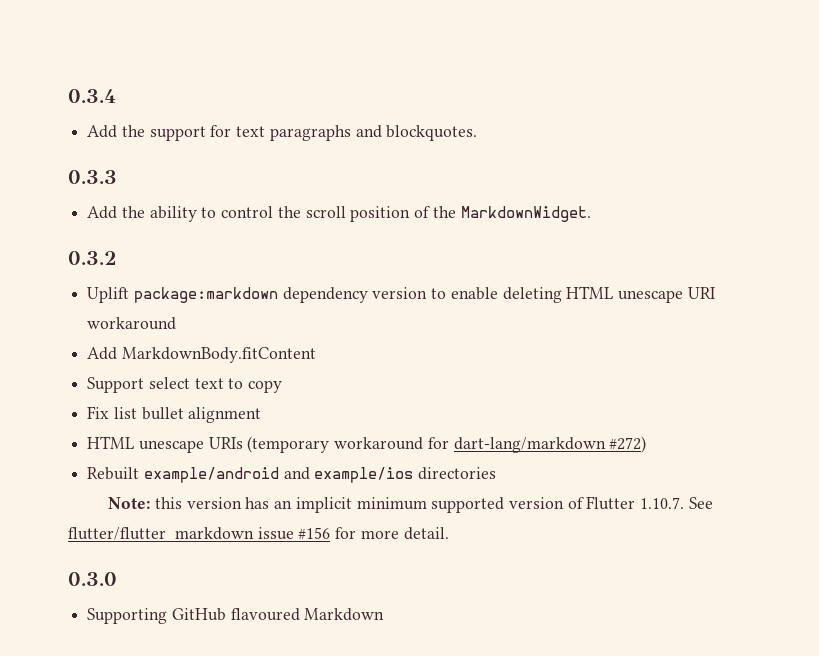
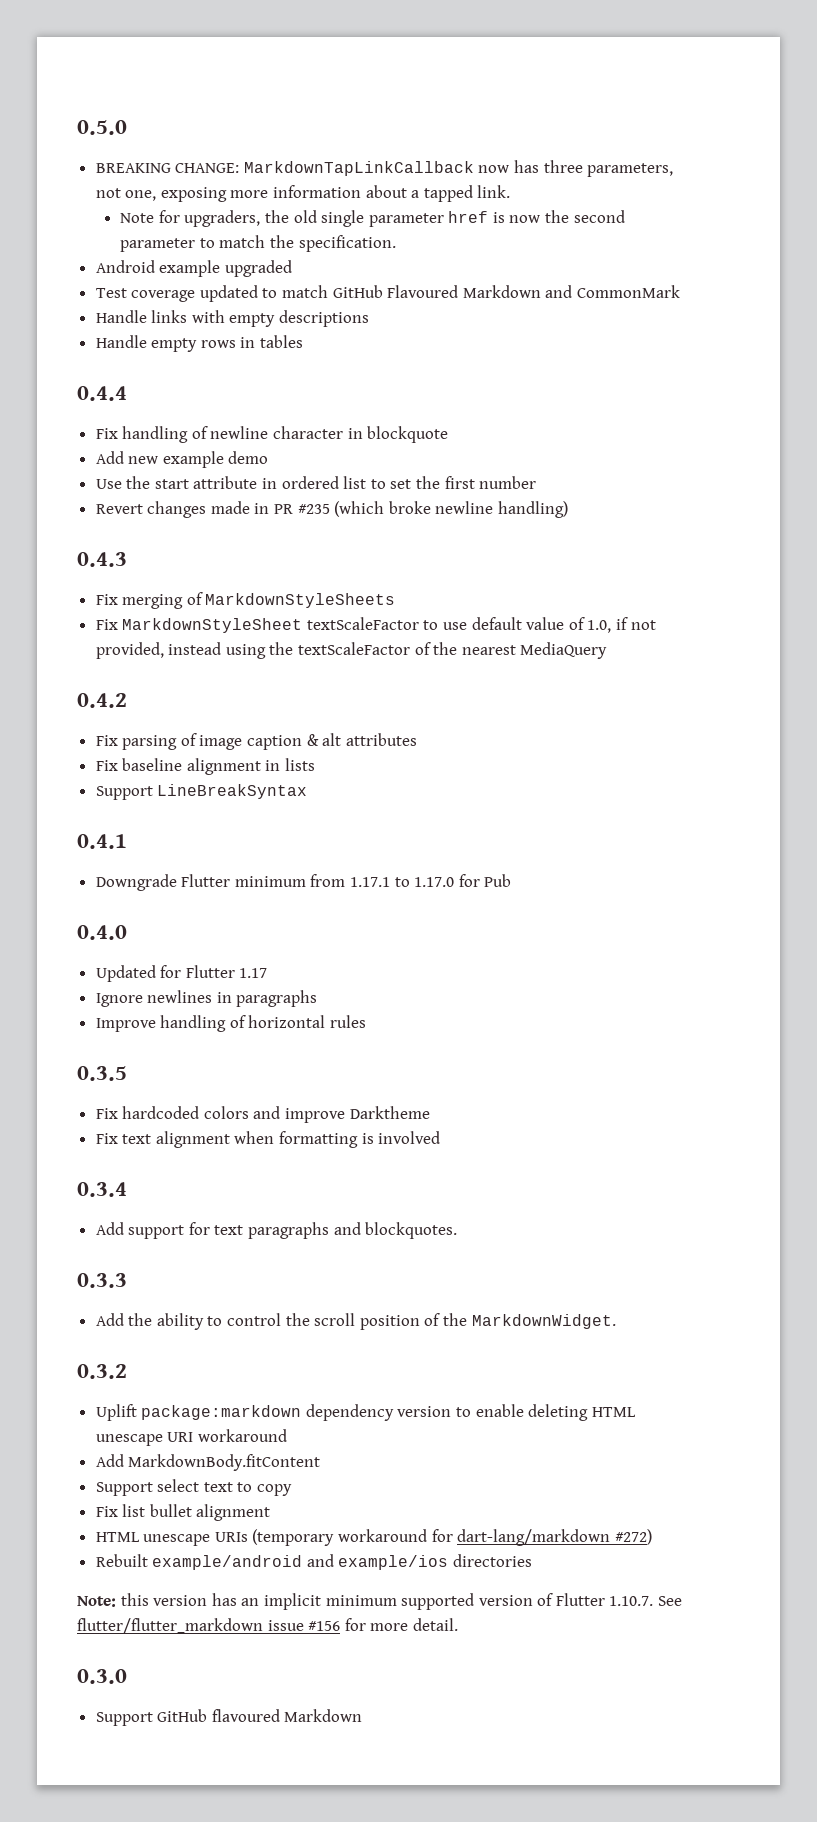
(68, 96) none -> [77,120,127,135] [95,160,674,177] [95,185,511,202] [120,210,625,227] [120,235,396,252] [95,260,292,277] [95,285,681,302] [95,310,370,327] [95,335,304,352] [77,386,127,401] [95,426,449,443] [95,451,269,468] [95,476,537,489] [95,501,569,518] [77,552,127,567] [95,592,396,609] [95,617,656,633] [95,642,608,659] [77,693,127,708] [95,733,417,750] [95,758,316,775] [95,784,308,800] [77,834,127,849] [95,874,512,891] [77,925,127,940] [95,965,268,982] [95,990,318,1007] [95,1015,367,1032] [77,1066,127,1081] [95,1106,430,1123] [95,1131,441,1148] 0.5.0 // BREAKING CHANGE: MarkdownTapLinkCallback now has three parameters, not one, exposing more information about a tapped link. // Note for upgraders, the old single parameter href is now the second parameter to match the specification. // Android example upgraded // Test coverage updated to match GitHub Flavoured Markdown and CommonMark // Handle links with empty descriptions // Handle empty rows in tables // 0.4.4 // Fix handling of newline character in blockquote // Add new example demo // Use the start attribute in ordered list to set the first number // Revert changes made in PR #235 (which broke newline handling) // 0.4.3 // Fix merging of MarkdownStyleSheets // Fix MarkdownStyleSheet textScaleFactor to use default value of 1.0, if not provided, instead using the textScaleFactor of the nearest MediaQuery // 0.4.2 // Fix parsing of image caption & alt attributes // Fix baseline alignment in lists // Support LineBreakSyntax // 0.4.1 // Downgrade Flutter minimum from 1.17.1 to 1.17.0 for Pub // 0.4.0 // Updated for Flutter 1.17 // Ignore newlines in paragraphs // Improve handling of horizontal rules // 0.3.5 // Fix hardcoded colors and improve Darktheme // Fix text alignment when formatting is involved //
[121,125,145,137] the -> (124, 1228) none
[87,608,168,624] Supporting -> [95,1712,153,1726] Support

